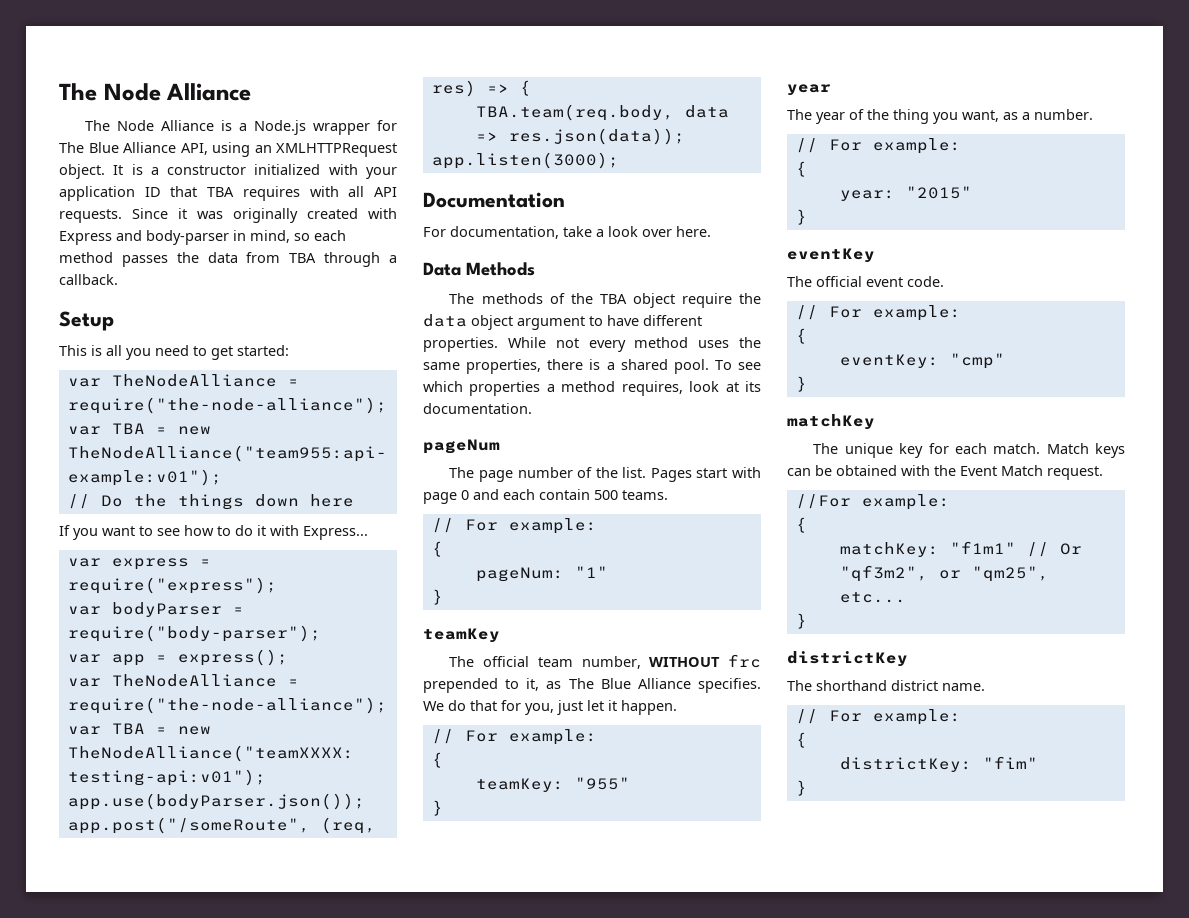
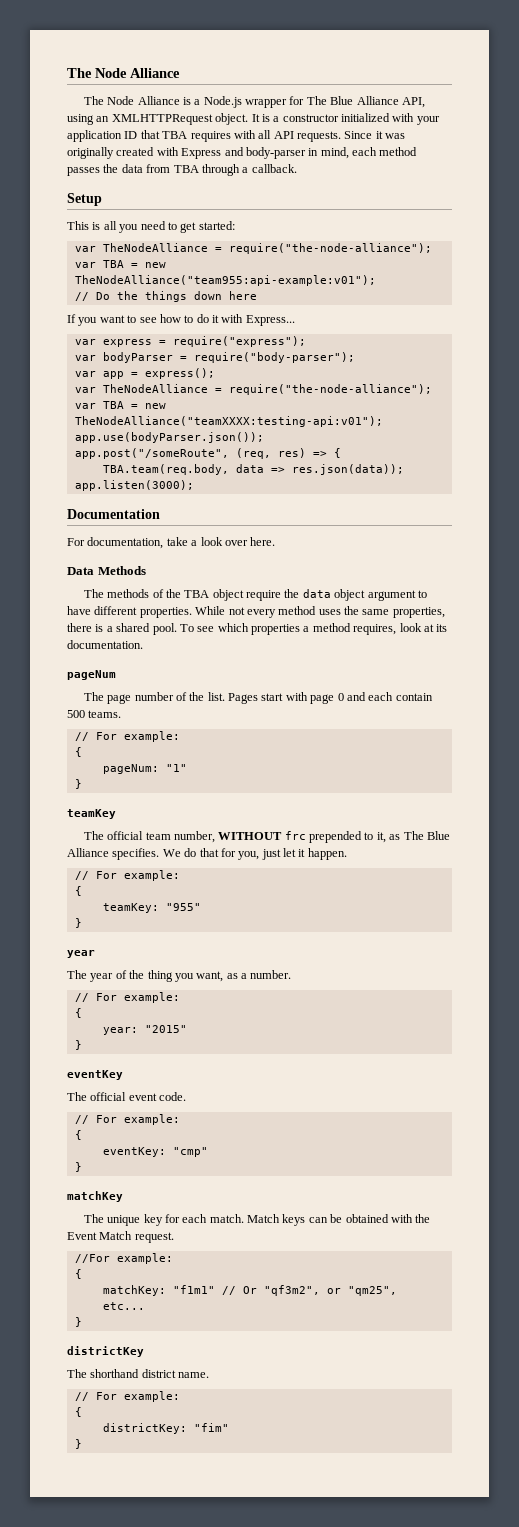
[294,233,310,241] so -> (349, 153) none

